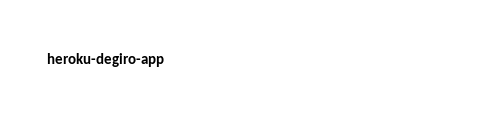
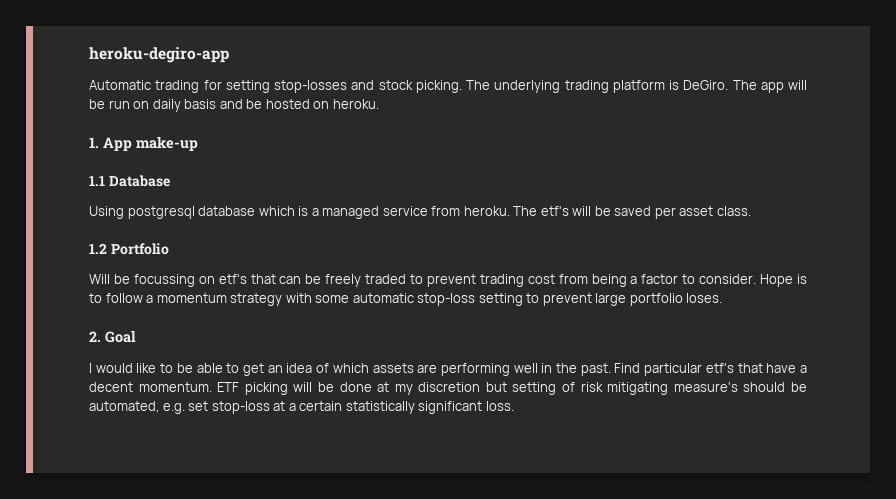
(164, 60) none -> [89,80,807,93] [89,99,379,112] [89,136,198,151] [89,175,170,187] [89,206,751,219] [89,243,169,255] [89,274,808,287] [89,293,723,306] [89,330,136,343] [89,363,808,376] [89,382,807,395] [89,401,514,414] // Automatic trading for setting stop-losses and stock picking. The underlying trading platform is DeGiro. The app will be run on daily basis and be hosted on heroku. // 1. App make-up // 1.1 Database // Using postgresql database which is a managed service from heroku. The etf's will be saved per asset class. // 1.2 Portfolio // Will be focussing on etf's that can be freely traded to prevent trading cost from being a factor to consider. Hope is to follow a momentum strategy with some automatic stop-loss setting to prevent large portfolio loses. // 2. Goal // I would like to be able to get an idea of which assets are performing well in the past. Find particular etf's that have a decent momentum. ETF picking will be done at my discretion but setting of risk mitigating measure's should be automated, e.g. set stop-loss at a certain statistically significant loss.

